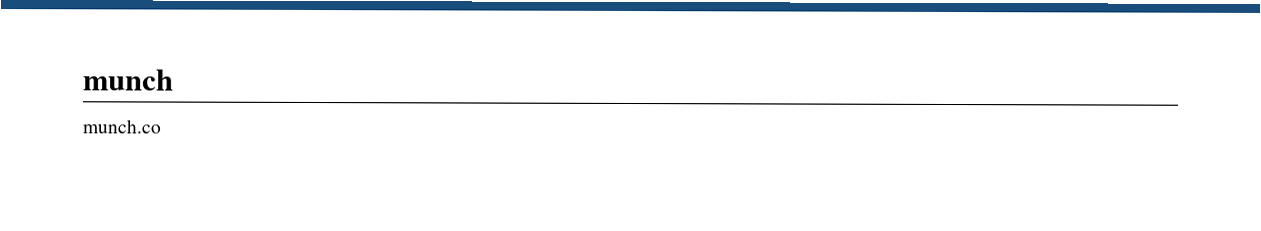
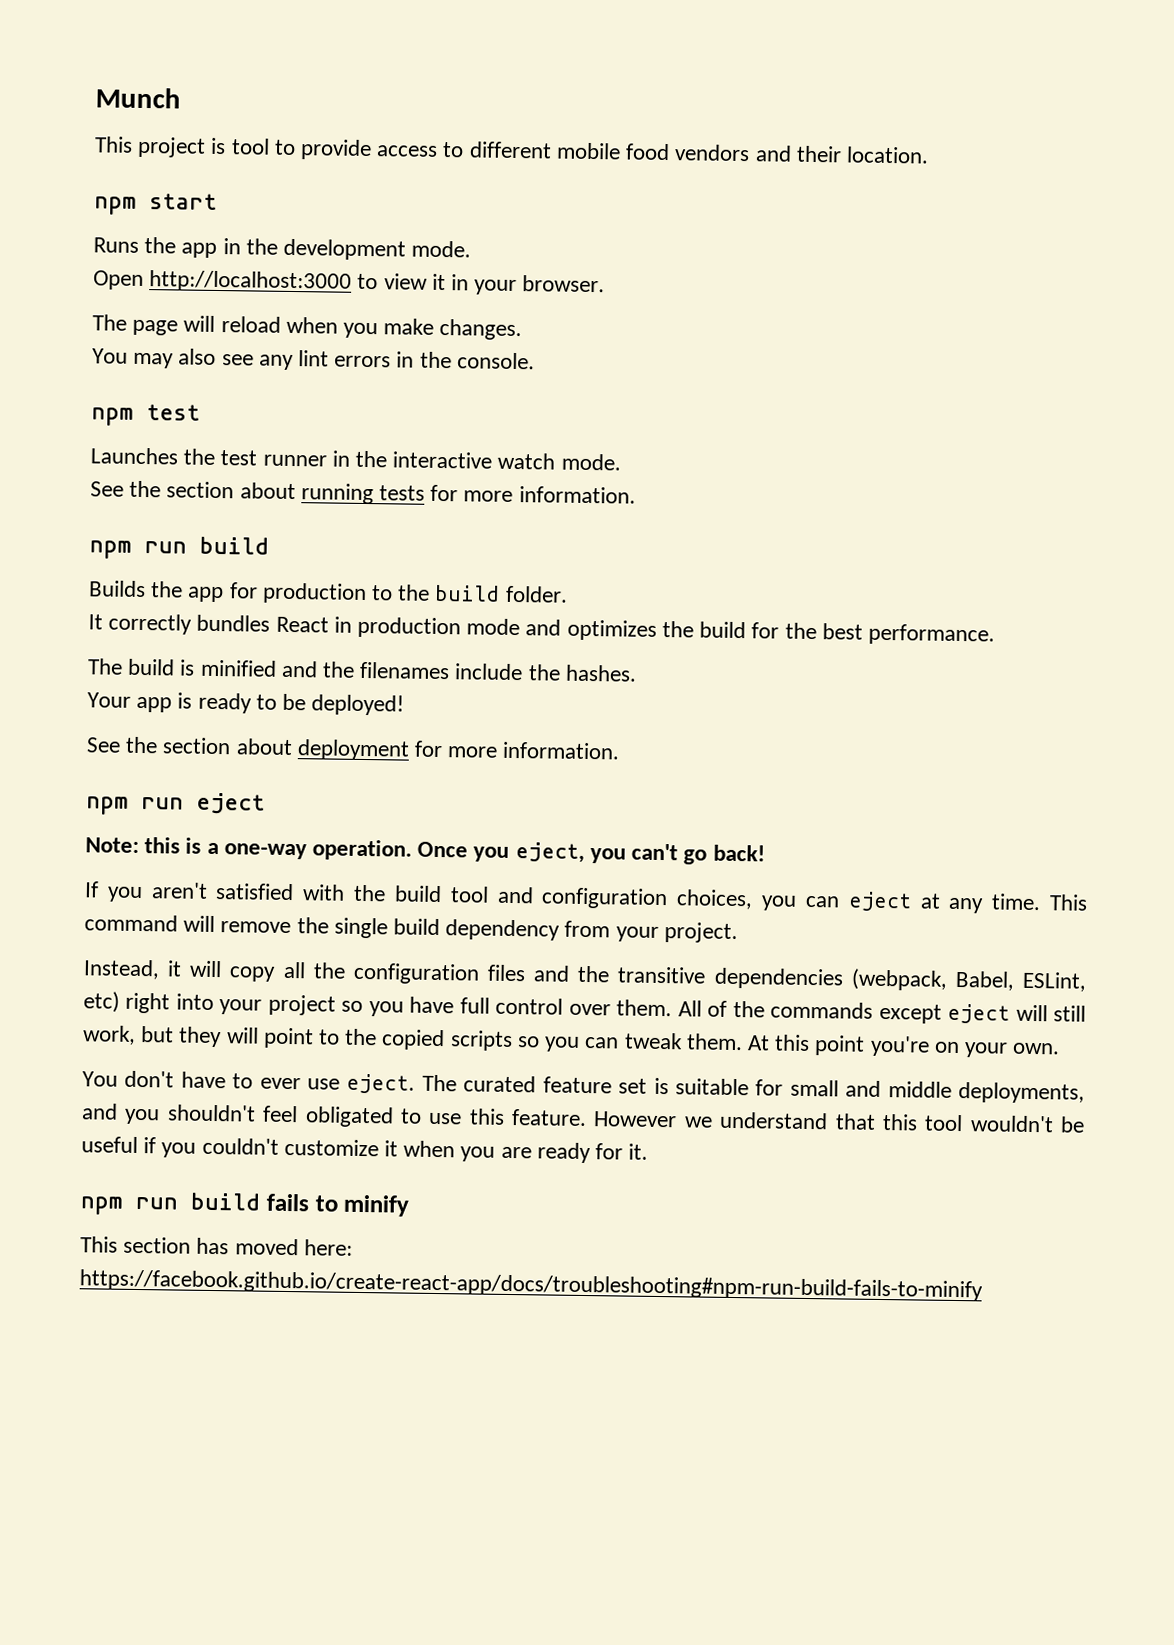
[83,69,174,91] [82,119,161,134] munch // munch.co -> [95,87,181,109] [94,136,929,164] [94,193,217,215] [93,237,472,261] [93,270,606,296] [92,314,523,341] [92,348,535,371] [91,404,200,426] [90,447,621,471] [90,480,636,505] [89,536,269,559] [88,580,568,605] [88,613,995,646] [87,658,637,682] [87,692,405,716] [86,736,621,761] [86,792,265,815] [85,837,765,865] [84,881,1089,914] [84,914,738,944] [83,959,1087,992] [83,991,1087,1024] [82,1025,1061,1058] [82,1070,1085,1104] [81,1103,1085,1133] [81,1136,649,1164] [80,1192,410,1217] [80,1236,353,1256] [79,1269,983,1302] Munch // This project is tool to provide access to different mobile food vendors and their location. // npm start // Runs the app in the development mode. // Open http://localhost:3000 to view it in your browser. // The page will reload when you make changes. // You may also see any lint errors in the console. // npm test // Launches the test runner in the interactive watch mode. // See the section about running tests for more information. // npm run build // Builds the app for production to the build folder. // It correctly bundles React in production mode and optimizes the build for the best performance. // The build is minified and the filenames include the hashes. // Your app is ready to be deployed! // See the section about deployment for more information. // npm run eject // Note: this is a one-way operation. Once you eject, you can't go back! // If you aren't satisfied with the build tool and configuration choices, you can eject at any time. This command will remove the single build dependency from your project. // Instead, it will copy all the configuration files and the transitive dependencies (webpack, Babel, ESLint, etc) right into your project so you have full control over them. All of the commands except eject will still work, but they will point to the copied scripts so you can tweak them. At this point you're on your own. // You don't have to ever use eject. The curated feature set is suitable for small and middle deployments, and you shouldn't feel obligated to use this feature. However we understand that this tool wouldn't be useful if you couldn't customize it when you are ready for it. // npm run build fails to minify // This section has moved here: https://facebook.github.io/create-react-app/docs/troubleshooting#npm-run-build-fails-to-minify

